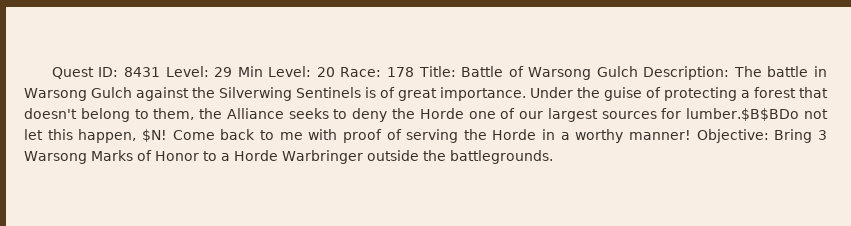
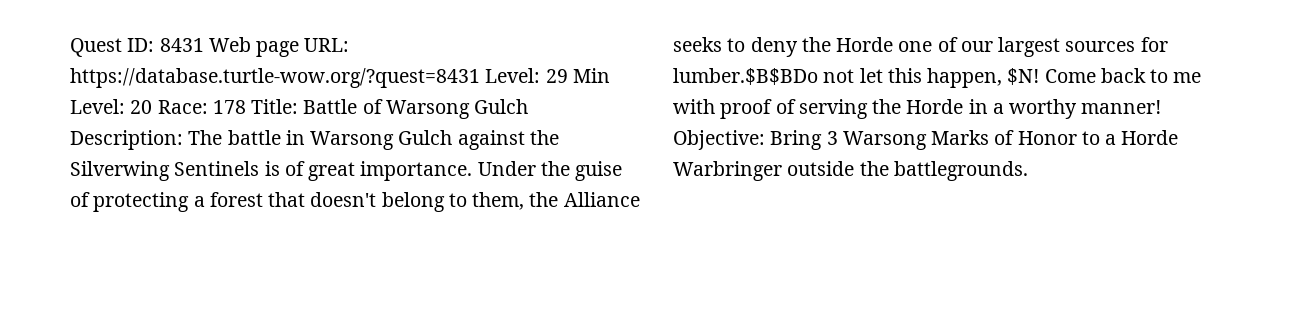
(161, 72) none -> [208,37,350,57] [70,68,480,88] Web page URL: https://database.turtle-wow.org/?quest=8431

